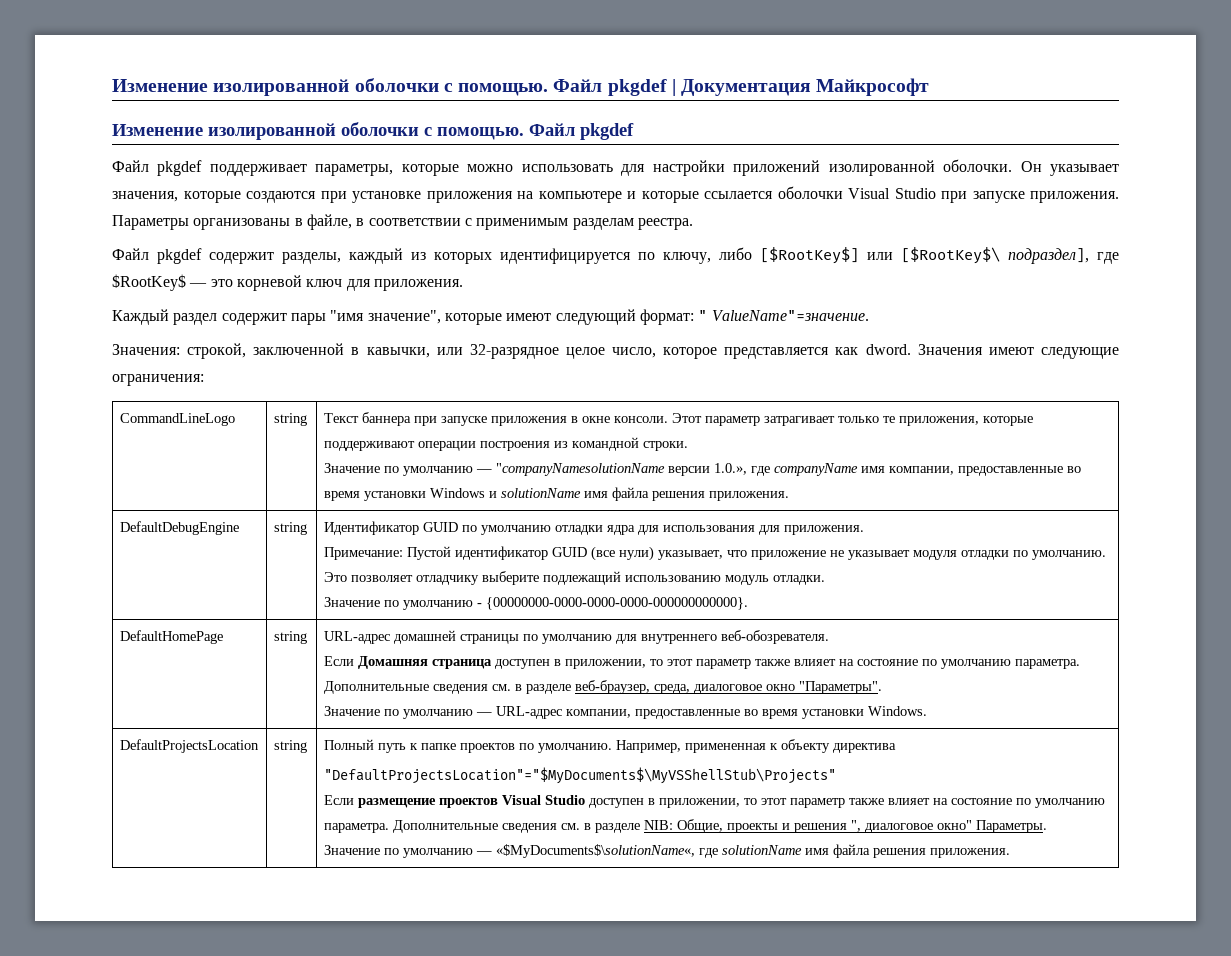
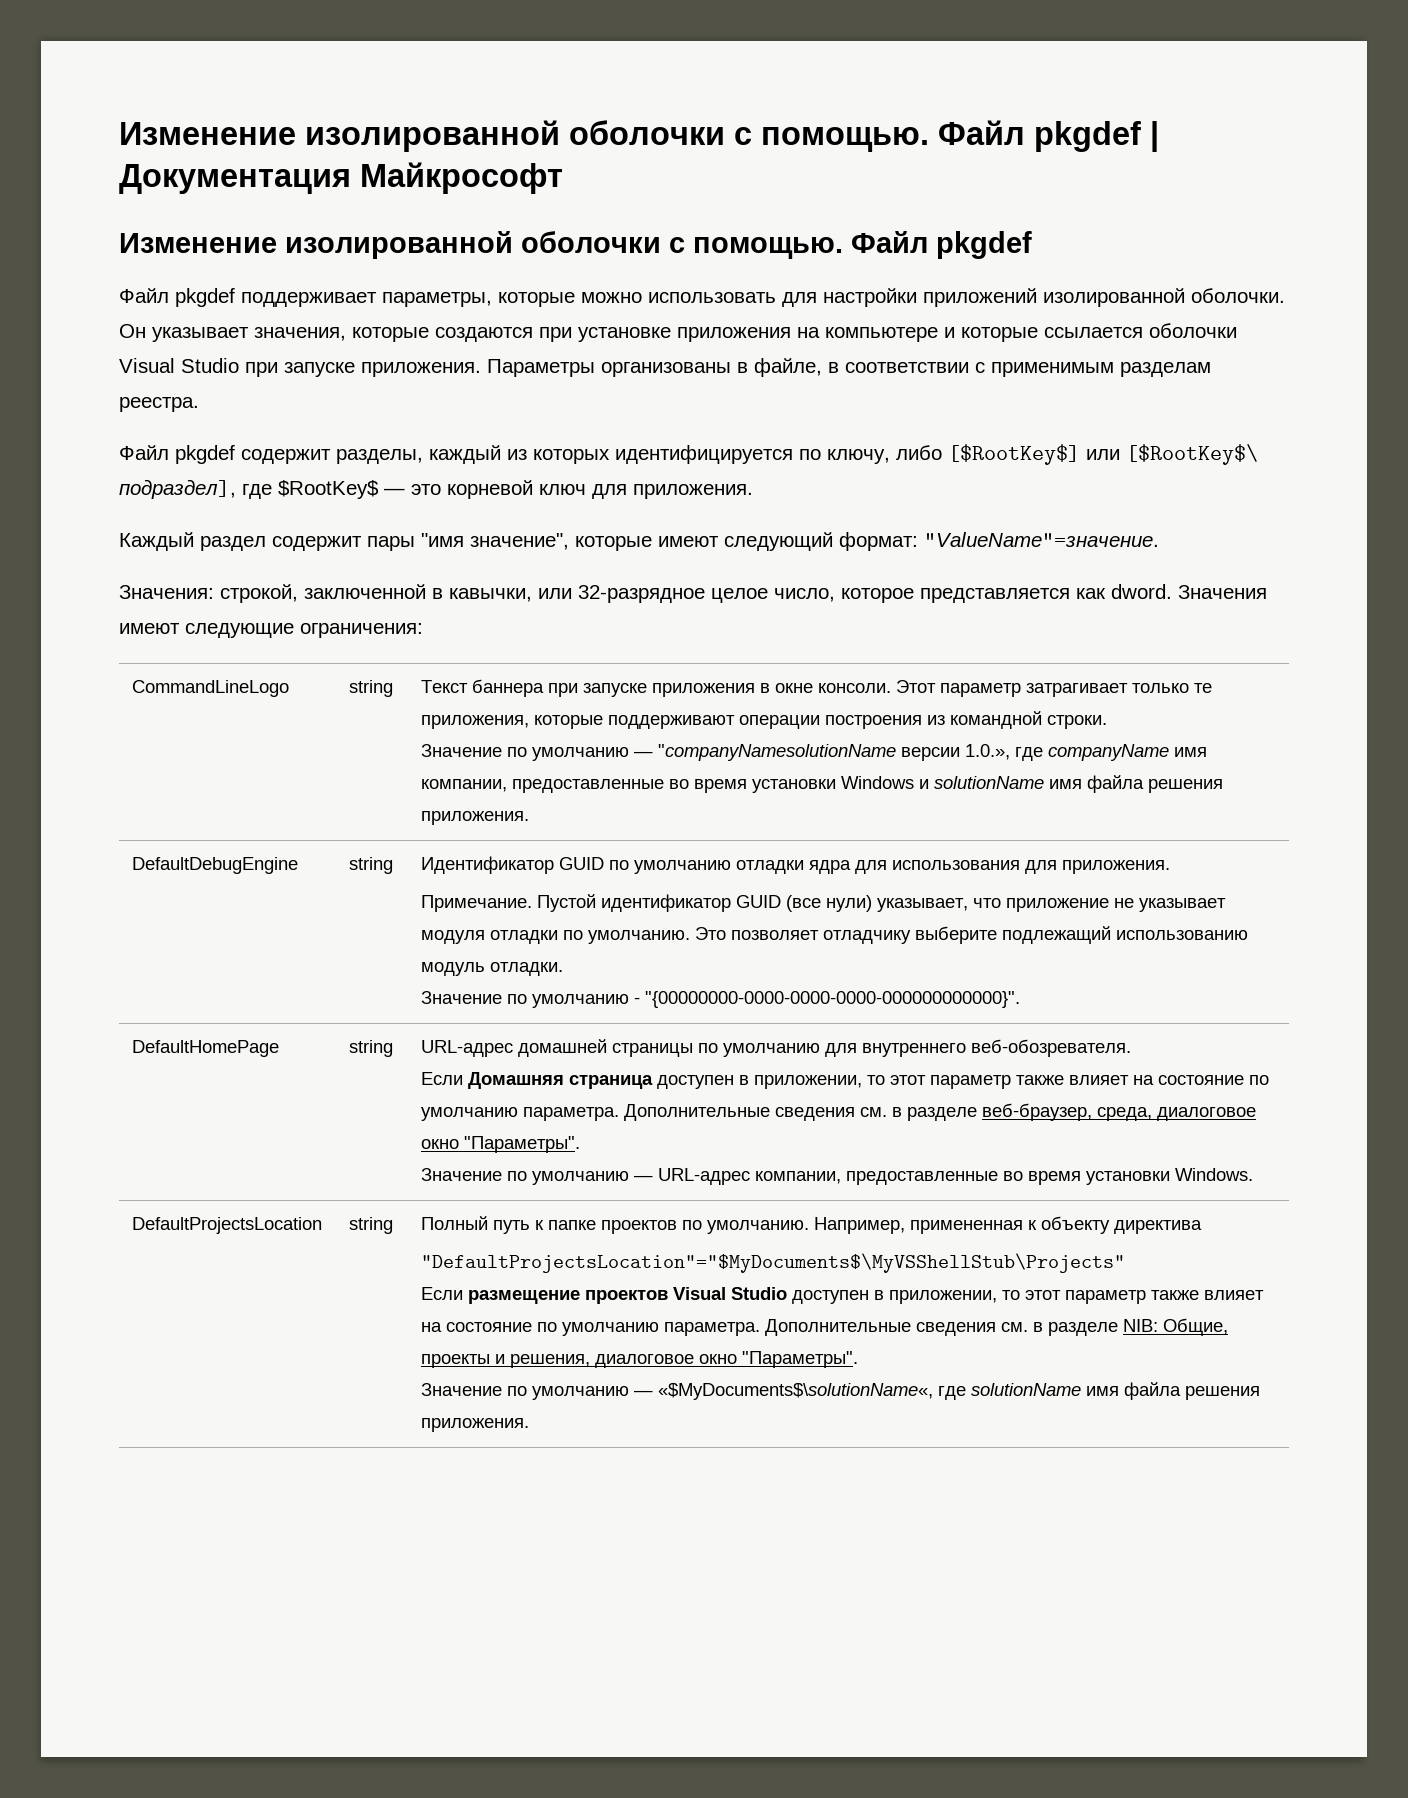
[698,310,869,321] " ValueName"=значение. -> [924,532,1159,547] "ValueName"=значение.
[323,547,403,560] Примечание: -> [421,895,533,912] Примечание.
[485,597,748,610] {00000000-0000-0000-0000-000000000000}. -> [645,991,1021,1008] "{00000000-0000-0000-0000-000000000000}".
[793,820,1047,833] решения ", диалоговое окно" Параметры. -> [510,1351,859,1368] решения, диалоговое окно "Параметры".

